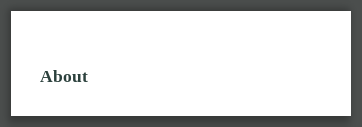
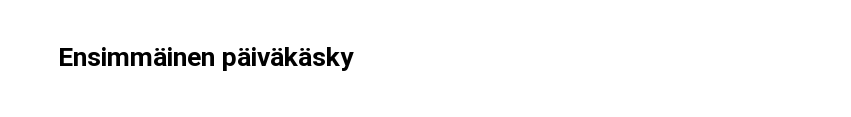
[40,70,88,82] About -> [58,47,355,71] Ensimmäinen päiväkäsky

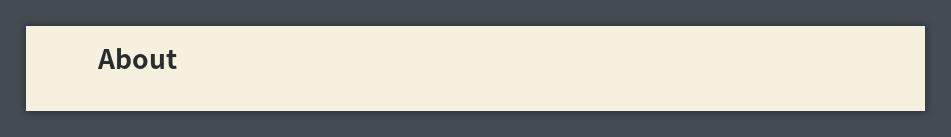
[58,47,355,71] Ensimmäinen päiväkäsky -> [97,48,177,69] About

